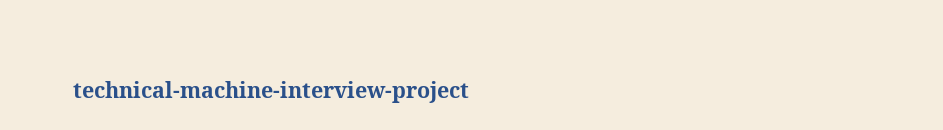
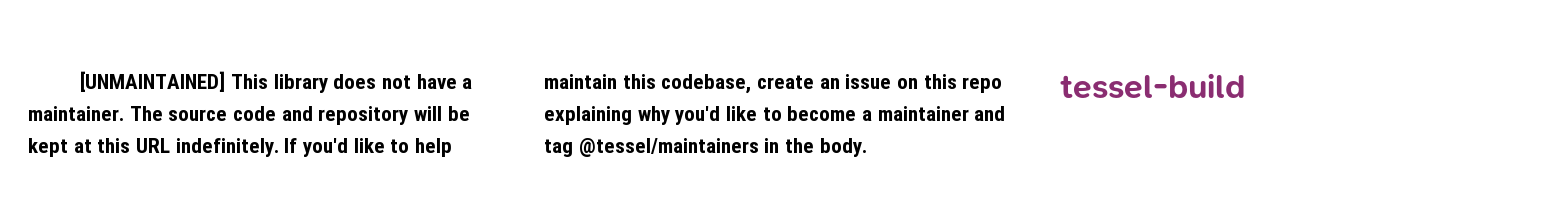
[73,81,469,103] technical-machine-interview-project -> [80,71,473,93] [28,106,470,125] [28,138,453,157] [544,74,1003,94] [544,106,1006,125] [544,138,867,157] [1060,73,1246,99] [UNMAINTAINED] This library does not have a maintainer. The source code and repository will be kept at this URL indefinitely. If you'd like to help maintain this codebase, create an issue on this repo explaining why you'd like to become a maintainer and tag @tessel/maintainers in the body. // tessel-build

